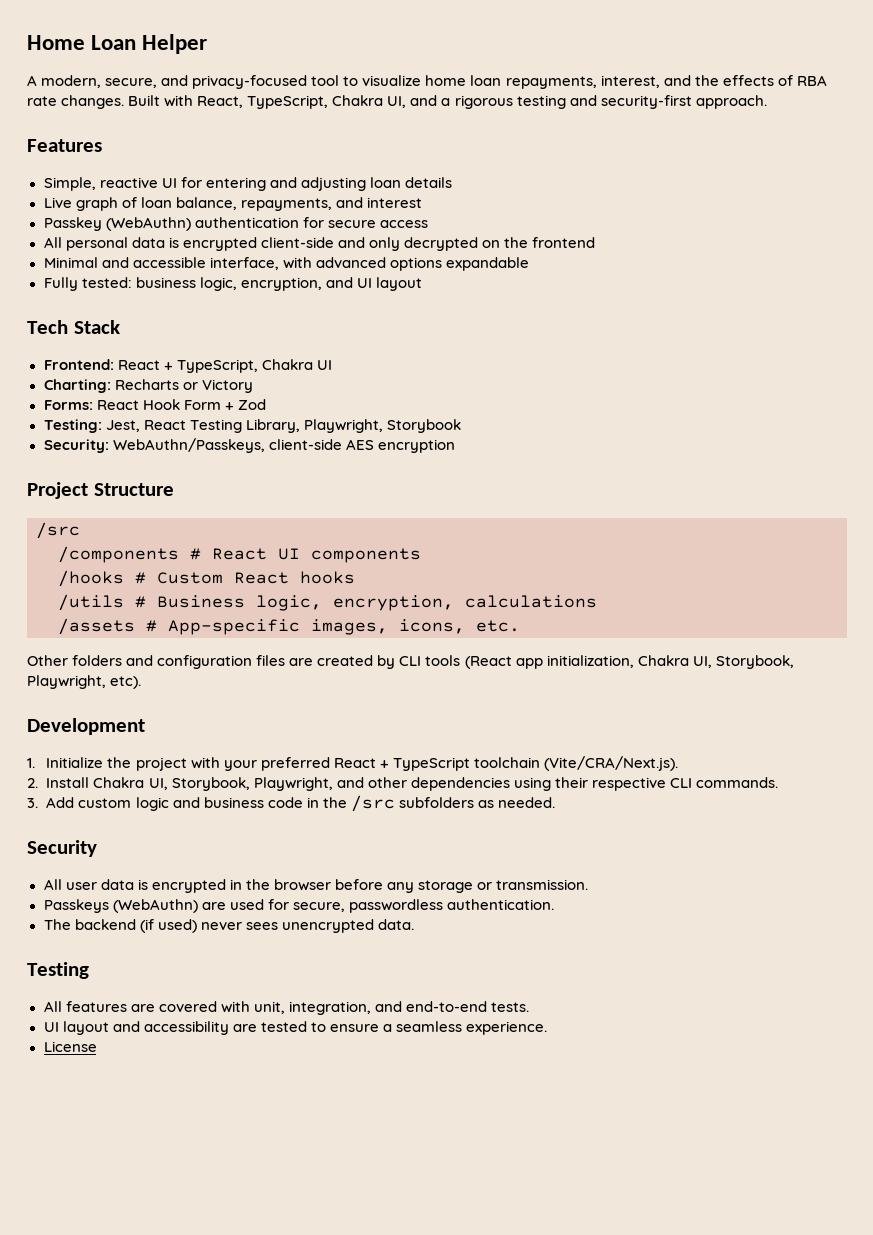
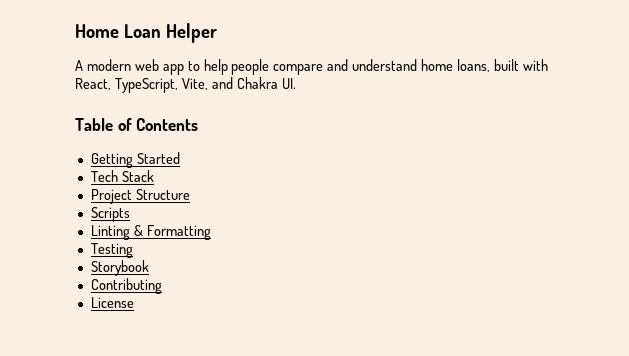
[41,75,827,89] [27,95,767,109] [27,139,102,152] [43,177,452,191] [43,197,422,211] [43,217,428,231] [43,237,596,251] [43,257,529,271] [43,277,422,291] [27,320,120,334] [43,359,332,373] [43,379,253,393] [43,399,266,410] [43,419,461,433] [43,438,455,453] [27,482,174,499] [36,522,80,539] [58,546,421,563] [58,570,355,587] [58,594,597,611] [58,618,520,635] [27,655,794,669] [27,675,142,689] [27,718,145,735] [27,756,678,771] [27,777,779,791] [27,795,555,812] [27,840,97,857] [43,879,589,893] [43,899,554,913] [43,919,414,933] [27,962,89,979] [43,1001,529,1015] [43,1021,547,1035] modern, secure, and privacy-focused tool to visualize home loan repayments, interest, and the effects of RBA rate changes. Built with React, TypeScript, Chakra UI, and a rigorous testing and security-first approach. // Features // Simple, reactive UI for entering and adjusting loan details // Live graph of loan balance, repayments, and interest // Passkey (WebAuthn) authentication for secure access // All personal data is encrypted client-side and only decrypted on the frontend // Minimal and accessible interface, with advanced options expandable // Fully tested: business logic, encryption, and UI layout // Tech Stack // Frontend: React + TypeScript, Chakra UI // Charting: Recharts or Victory // Forms: React Hook Form + Zod // Testing: Jest, React Testing Library, Playwright, Storybook // Security: WebAuthn/Passkeys, client-side AES encryption // Project Structure // /src // /components # React UI components // /hooks # Custom React hooks // /utils # Business logic, encryption, calculations // /assets # App-specific images, icons, etc. // Other folders and configuration files are created by CLI tools (React app initialization, Chakra UI, Storybook, Playwright, etc). // Development // 1. Initialize the project with your preferred React + TypeScript toolchain (Vite/CRA/Next.js). // 2. Install Chakra UI, Storybook, Playwright, and other dependencies using their respective CLI commands. // 3. Add custom logic and business code in the /src subfolders as needed. // Security // All user data is encrypted in the browser before any storage or transmission. // Passkeys (WebAuthn) are used for secure, passwordless authentication. // The backend (if used) never sees unencrypted data. // Testing // All features are covered with unit, integration, and end-to-end tests. // UI layout and accessibility are tested to ensure a seamless experience. -> [86,59,548,75] [75,77,296,93] [75,118,199,131] [90,152,180,168] [90,170,154,182] [90,189,190,204] [90,207,130,222] [90,225,211,240] [90,243,133,258] [90,260,149,276] [90,278,162,294] modern web app to help people compare and understand home loans, built with React, TypeScript, Vite, and Chakra UI. // Table of Contents // Getting Started // Tech Stack // Project Structure // Scripts // Linting & Formatting // Testing // Storybook // Contributing

